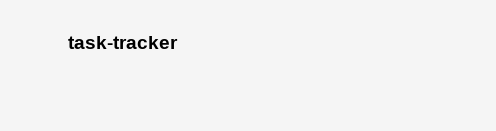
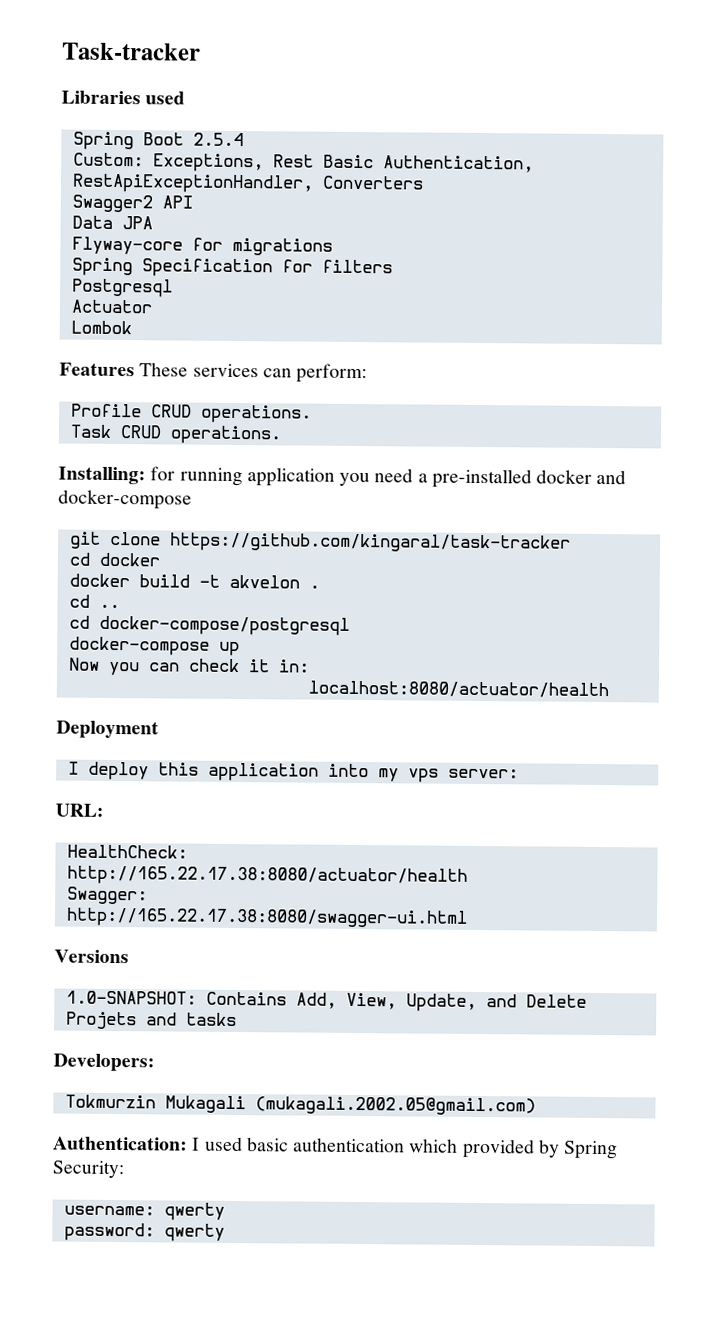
[68,36,178,49] task-tracker -> [62,42,201,61] [61,90,186,105] [72,131,244,151] [72,152,534,173] [71,173,424,194] [71,194,193,213] [71,215,153,230] [71,236,333,256] [71,257,393,278] [71,278,173,298] [70,299,153,314] [70,320,132,335] [59,362,368,384] [70,403,312,424] [69,424,282,445] [58,466,627,489] [58,489,192,510] [68,531,571,554] [68,552,160,567] [68,573,320,589] [68,594,120,609] [68,615,350,636] [68,636,240,657] [67,657,310,676] [307,680,609,699] [56,720,159,739] [67,761,519,783] [55,803,104,817] [66,844,188,859] [66,865,468,887] [66,886,148,905] [65,907,468,929] [54,949,129,964] [65,990,587,1012] [65,1011,237,1030] [53,1053,155,1072] [64,1094,536,1116] [53,1136,619,1160] [52,1160,124,1179] [63,1202,225,1221] [63,1222,225,1242] Task-tracker // Libraries used // Spring Boot 2.5.4 // Custom: Exceptions, Rest Basic Authentication, RestApiExceptionHandler, Converters // Swagger2 API // Data JPA // Flyway-core for migrations // Spring Specification for filters // Postgresql // Actuator // Lombok // Features These services can perform: // Profile CRUD operations. // Task CRUD operations. // Installing: for running application you need a pre-installed docker and docker-compose // git clone https://github.com/kingaral/task-tracker // cd docker // docker build -t akvelon . // cd .. // cd docker-compose/postgresql // docker-compose up // Now you can check it in: // localhost:8080/actuator/health // Deployment // I deploy this application into my vps server: // URL: // HealthCheck: // http://165.22.17.38:8080/actuator/health // Swagger: // http://165.22.17.38:8080/swagger-ui.html // Versions // 1.0-SNAPSHOT: Contains Add, View, Update, and Delete Projets and tasks // Developers: // Tokmurzin Mukagali (mukagali.2002.05@gmail.com) // Authentication: I used basic authentication which provided by Spring Security: // username: qwerty // password: qwerty

